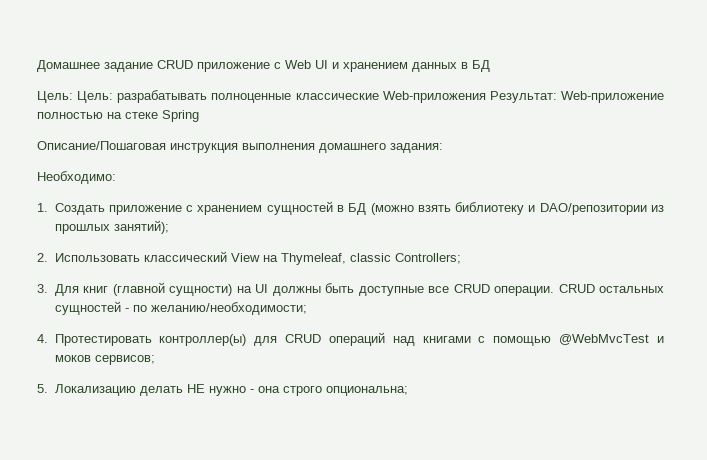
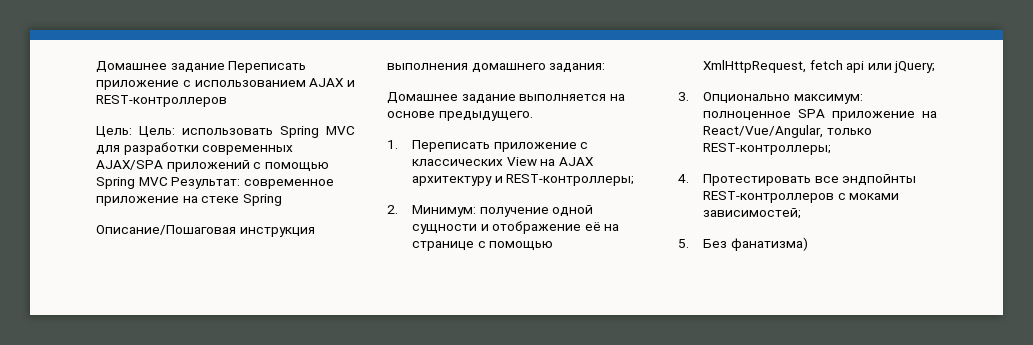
[37,60,490,72] [37,90,664,103] [37,112,103,119] Домашнее задание CRUD приложение с Web UI и хранением данных в БД // Цель: Цель: разрабатывать полноценные классические Web-приложения Результат: Web-приложение полностью -> [96,61,307,73] [96,78,355,90] [96,95,227,107] [96,126,355,138] [96,142,294,155] [96,160,329,172] [96,177,334,189] [96,196,179,206] Домашнее задание Переписать приложение с использованием AJAX и REST-контроллеров // Цель: Цель: использовать Spring MVC для разработки современных AJAX/SPA приложений c помощью Spring MVC Результат: современное приложение
[37,171,116,184] Необходимо: -> [387,92,625,104] [387,111,533,121] Домашнее задание выполняется на основе предыдущего.
[54,201,665,215] [54,220,169,234] [37,251,461,265] [37,282,664,296] [54,301,307,315] [37,332,665,346] [54,355,155,365] [37,384,408,396] Создать приложение с хранением сущностей в БД (можно взять библиотеку и DAO/репозитории из прошлых занятий); // 2. Использовать классический View на Thymeleaf, classic Controllers; // 3. Для книг (главной сущности) на UI должны быть доступные все CRUD операции. CRUD остальных сущностей - по желанию/необходимости; // 4. Протестировать контроллер(ы) для CRUD операций над книгами с помощью @WebMvcTest и моков сервисов; // 5. Локализацию делать НЕ нужно - она строго опциональна; -> [411,140,589,152] [411,157,594,166] [411,174,635,186] [387,205,594,217] [411,221,620,234] [411,241,554,251] [702,60,936,73] [678,92,863,104] [702,109,937,121] [702,125,872,138] [702,143,831,155] [678,174,917,186] [702,191,900,203] [702,208,801,219] [678,237,808,251] Переписать приложение с классических View на AJAX архитектуру и REST-контроллеры; // 2. Минимум: получение одной сущности и отображение её на странице с помощью XmlHttpRequest, fetch api или jQuery; // 3. Опционально максимум: полноценное SPA приложение на React/Vue/Angular, только REST-контроллеры; // 4. Протестировать все эндпойнты REST-контроллеров с моками зависимостей; // 5. Без фанатизма)

